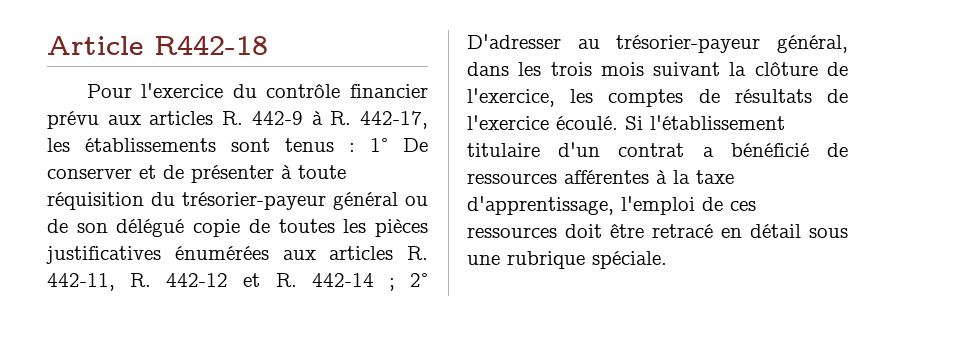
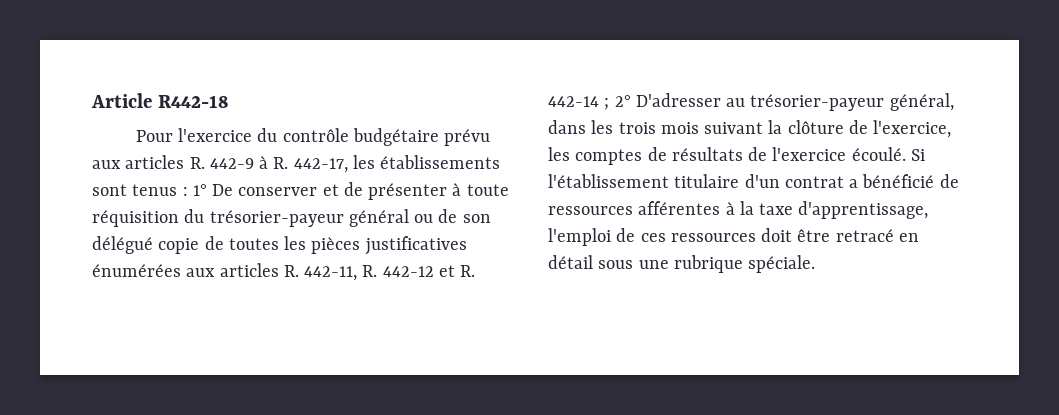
[349,84,428,98] financier -> [352,128,439,146] budgétaire

